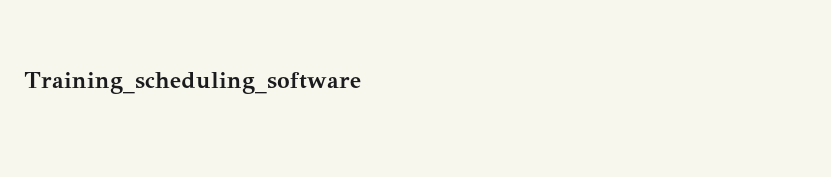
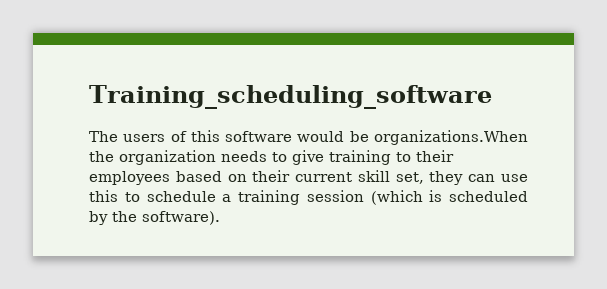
(361, 83) none -> [89,130,528,145] [89,150,454,165] [89,170,528,185] [89,190,528,205] [89,211,220,225] // The users of this software would be organizations.When the organization needs to give training to their employees based on their current skill set, they can use this to schedule a training session (which is scheduled by the software).

